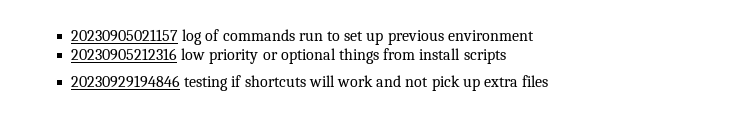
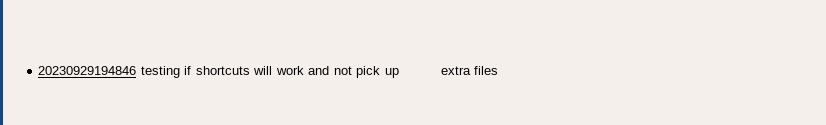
[71,29,534,45] [71,48,506,64] 20230905021157 log of commands run to set up previous environment // 20230905212316 low priority or optional things from install scripts // -> (38, 70) none

